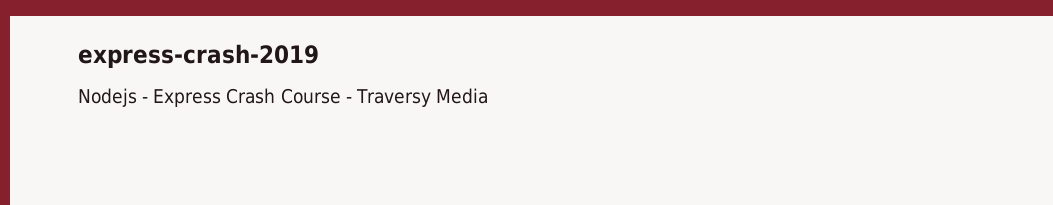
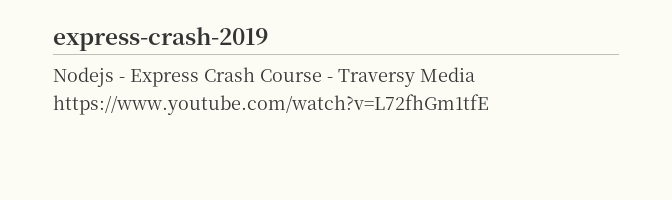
(488, 96) none -> [53,94,489,115] https://www.youtube.com/watch?v=L72fhGm1tfE

